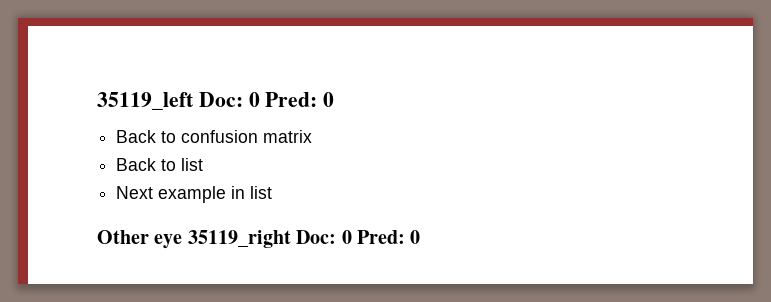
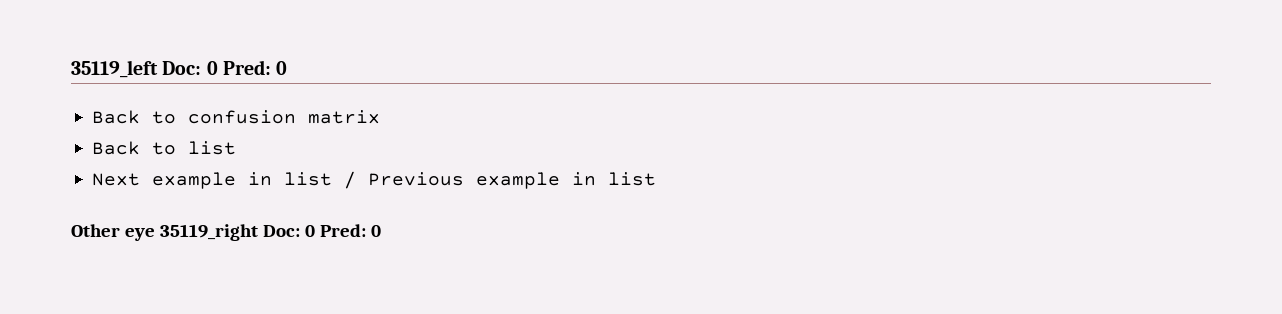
(273, 192) none -> [344,171,657,189] / Previous example in list

